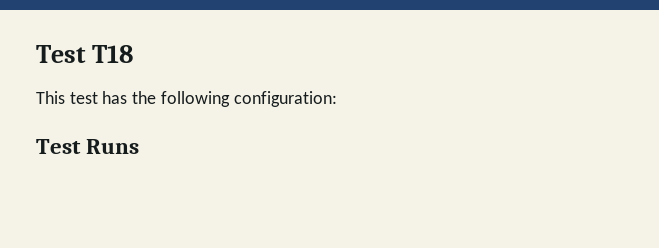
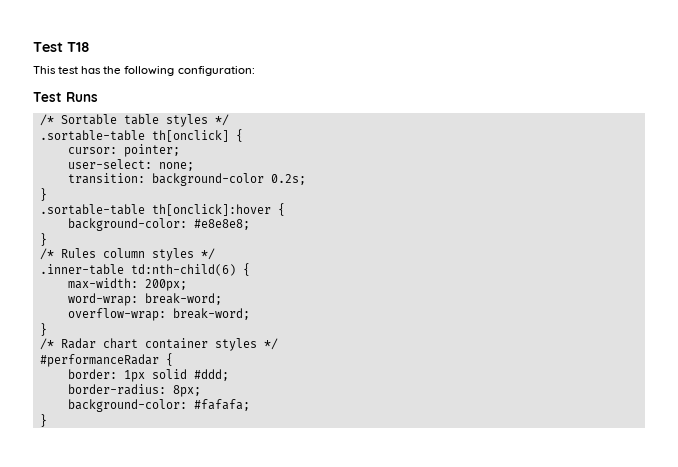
(140, 146) none -> [39,114,229,127] [39,129,243,142] [67,144,180,157] [67,159,194,171] [67,173,306,186] [39,188,47,201] [39,203,285,216] [67,218,250,231] [39,233,47,246] [39,248,215,261] [39,263,250,276] [67,278,187,291] [67,293,222,306] [67,308,250,321] [39,323,47,336] [39,338,278,351] [39,353,173,367] [67,369,229,382] [67,384,201,397] [67,399,250,412] [39,414,47,427] // /* Sortable table styles */ // .sortable-table th[onclick] { // cursor: pointer; // user-select: none; // transition: background-color 0.2s; // } // .sortable-table th[onclick]:hover { // background-color: #e8e8e8; // } // /* Rules column styles */ // .inner-table td:nth-child(6) { // max-width: 200px; // word-wrap: break-word; // overflow-wrap: break-word; // } // /* Radar chart container styles */ // #performanceRadar { // border: 1px solid #ddd; // border-radius: 8px; // background-color: #fafafa; // }

